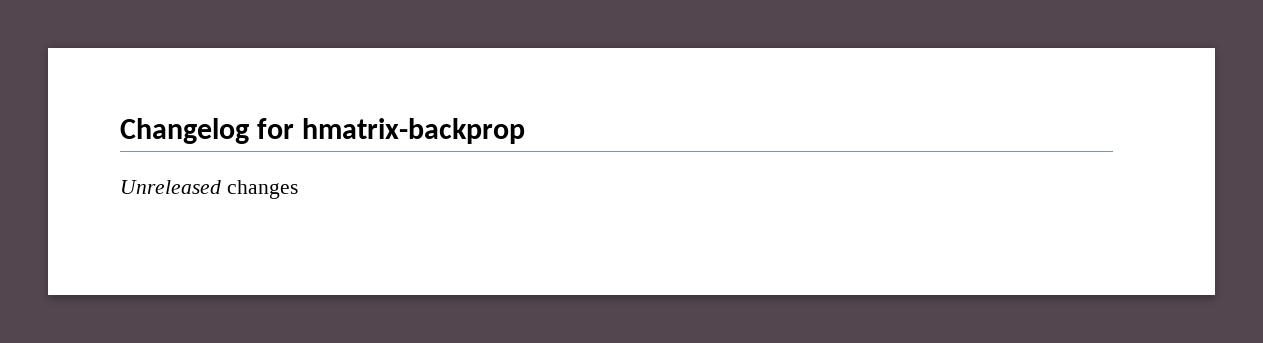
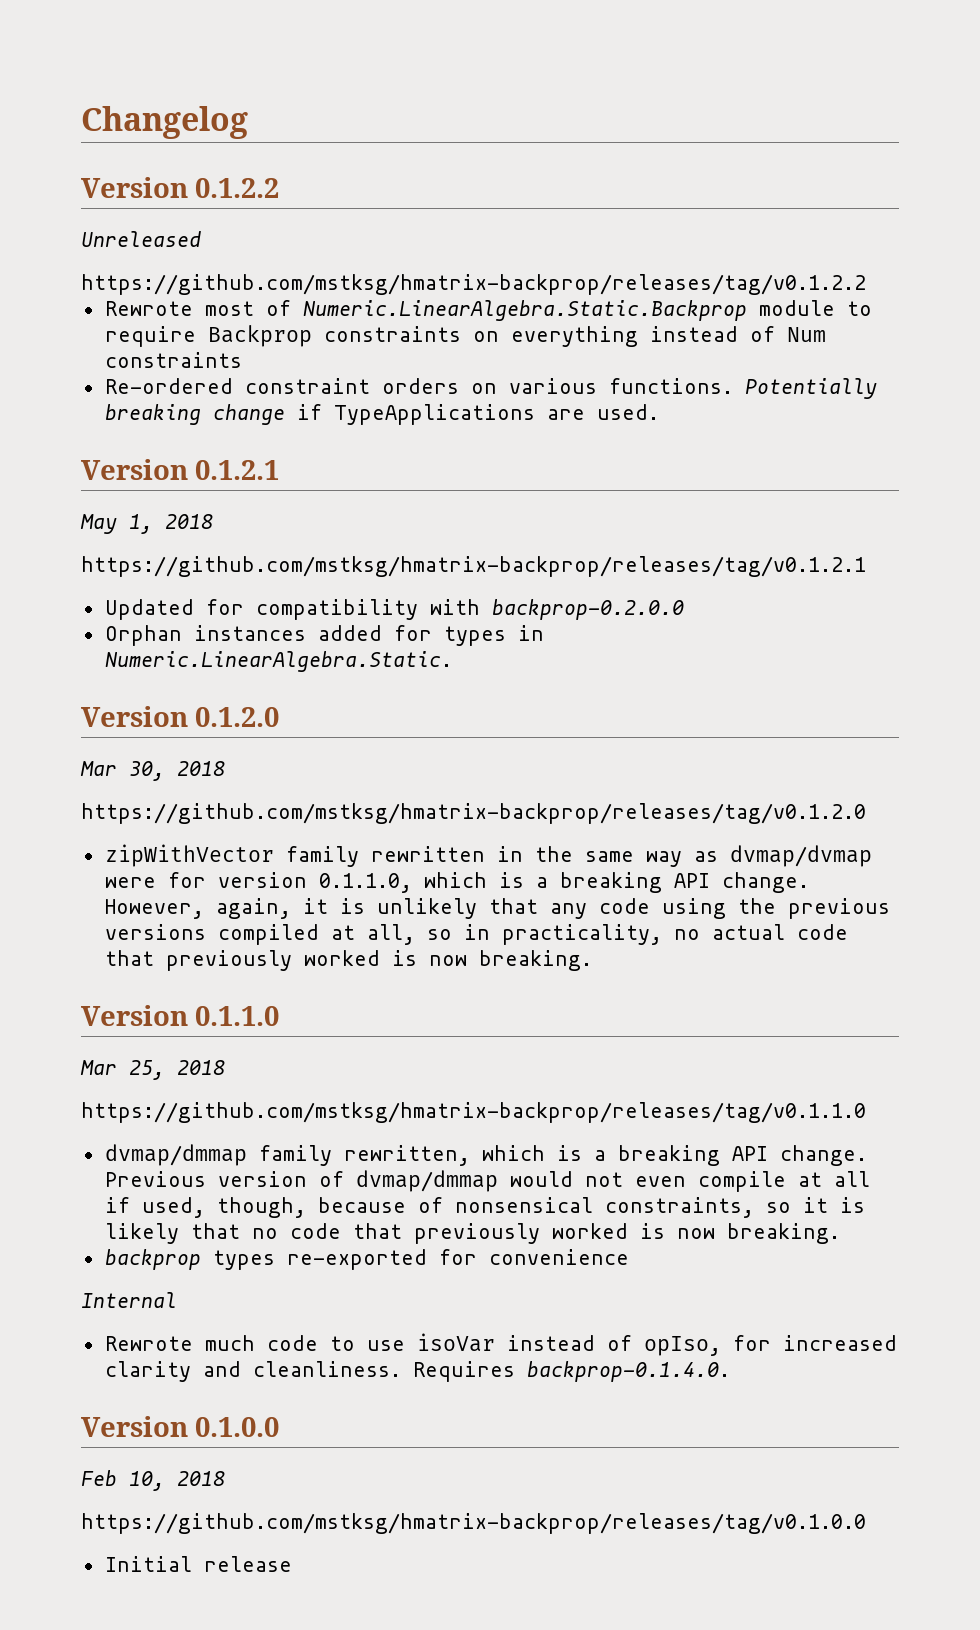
[257,118,526,144] for hmatrix-backprop -> [81,177,280,198] // Version 0.1.2.2
[226,180,298,199] changes -> [81,274,866,295] [104,300,872,321] [104,325,826,347] [104,352,242,368] [104,378,877,399] [104,404,659,425] [81,459,280,480] [80,514,213,534] [81,556,866,577] [104,599,684,620] [104,625,544,646] [104,651,452,672] [81,706,280,727] [80,761,225,781] [81,803,866,824] [104,844,872,867] [104,872,809,893] [104,898,890,919] [104,924,848,945] [104,950,592,971] [81,1005,280,1026] [80,1060,225,1080] [81,1102,866,1123] [104,1144,867,1166] [104,1170,870,1192] [104,1197,865,1218] [104,1223,840,1244] [104,1249,629,1270] [81,1292,177,1308] [104,1333,897,1356] [104,1361,730,1382] [81,1416,280,1437] [81,1470,225,1491] [81,1513,866,1534] [104,1556,292,1572] // https://github.com/mstksg/hmatrix-backprop/releases/tag/v0.1.2.2 // Rewrote most of Numeric.LinearAlgebra.Static.Backprop module to require Backprop constraints on everything instead of Num constraints // Re-ordered constraint orders on various functions. Potentially breaking change if TypeApplications are used. // Version 0.1.2.1 // May 1, 2018 // https://github.com/mstksg/hmatrix-backprop/releases/tag/v0.1.2.1 // Updated for compatibility with backprop-0.2.0.0 // Orphan instances added for types in Numeric.LinearAlgebra.Static. // Version 0.1.2.0 // Mar 30, 2018 // https://github.com/mstksg/hmatrix-backprop/releases/tag/v0.1.2.0 // zipWithVector family rewritten in the same way as dvmap/dvmap were for version 0.1.1.0, which is a breaking API change. However, again, it is unlikely that any code using the previous versions compiled at all, so in practicality, no actual code that previously worked is now breaking. // Version 0.1.1.0 // Mar 25, 2018 // https://github.com/mstksg/hmatrix-backprop/releases/tag/v0.1.1.0 // dvmap/dmmap family rewritten, which is a breaking API change. Previous version of dvmap/dmmap would not even compile at all if used, though, because of nonsensical constraints, so it is likely that no code that previously worked is now breaking. // backprop types re-exported for convenience // Internal // Rewrote much code to use isoVar instead of opIso, for increased clarity and cleanliness. Requires backprop-0.1.4.0. // Version 0.1.0.0 // Feb 10, 2018 // https://github.com/mstksg/hmatrix-backprop/releases/tag/v0.1.0.0 // Initial release

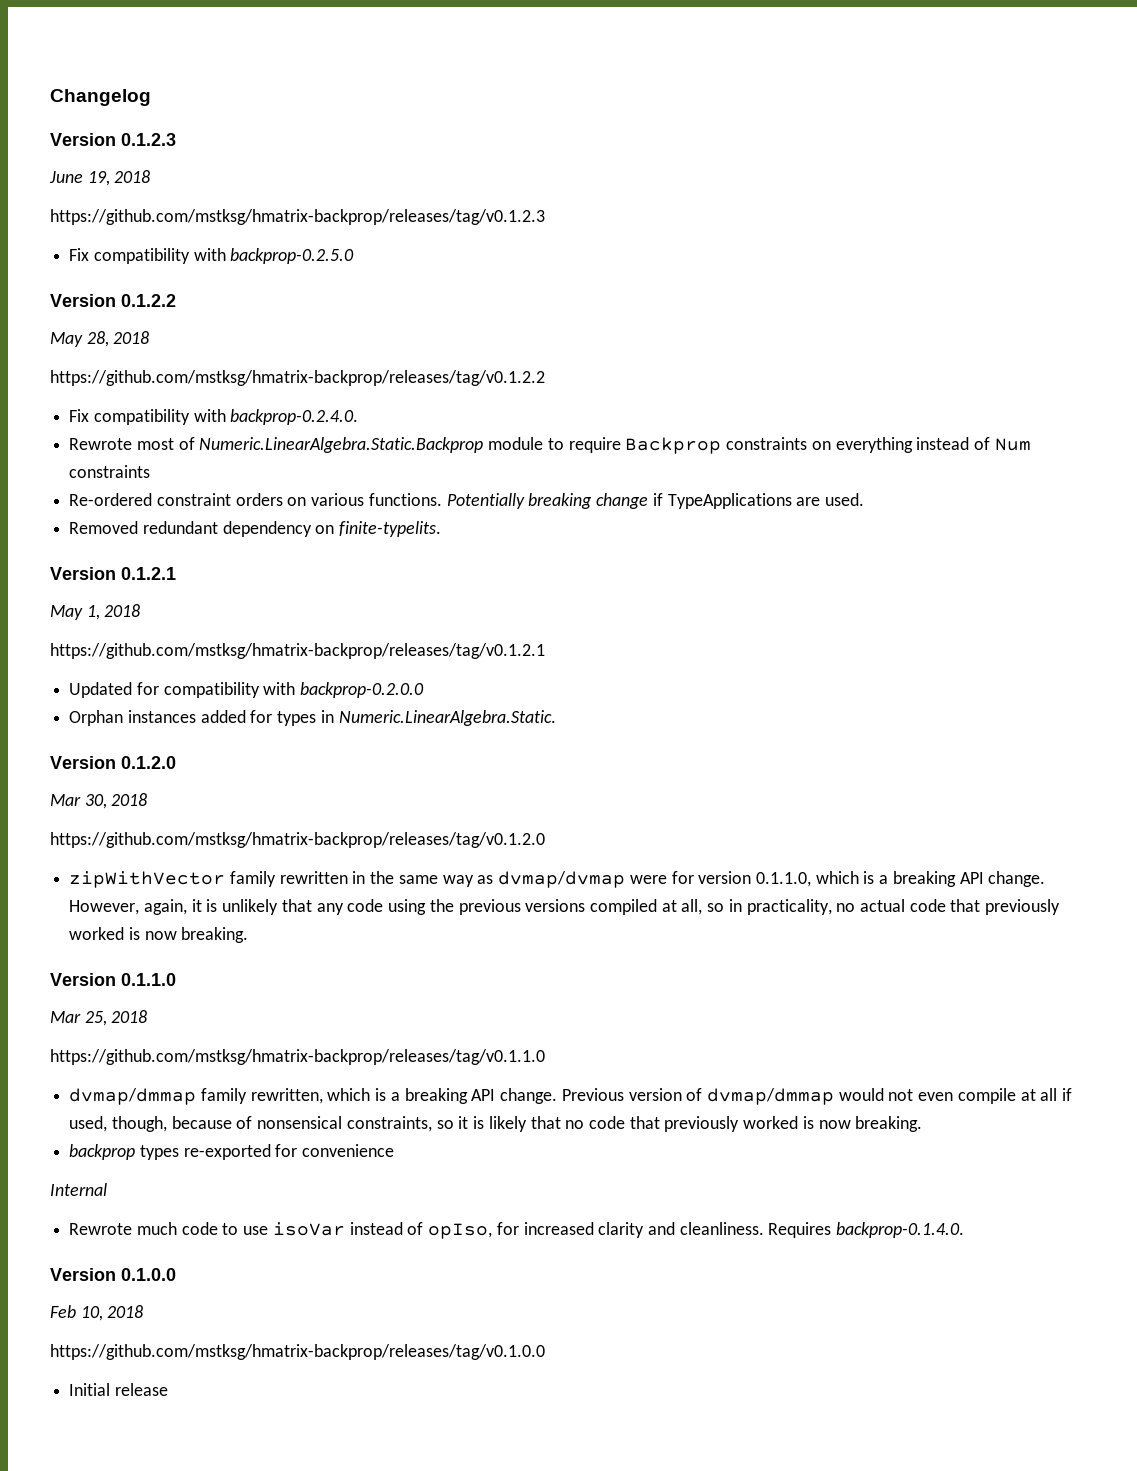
[195,178,280,198] [81,231,201,247] [81,274,866,295] 0.1.2.2 // Unreleased // https://github.com/mstksg/hmatrix-backprop/releases/tag/v0.1.2.2 -> [121,133,176,146] [49,170,151,186] [50,209,545,225] [69,248,355,264] [50,294,176,307] [50,331,150,347] [50,370,545,386] [69,409,359,425] 0.1.2.3 // June 19, 2018 // https://github.com/mstksg/hmatrix-backprop/releases/tag/v0.1.2.3 // Fix compatibility with backprop-0.2.5.0 // Version 0.1.2.2 // May 28, 2018 // https://github.com/mstksg/hmatrix-backprop/releases/tag/v0.1.2.2 // Fix compatibility with backprop-0.2.4.0.
(659, 412) none -> [69,521,442,537] // Removed redundant dependency on finite-typelits.

